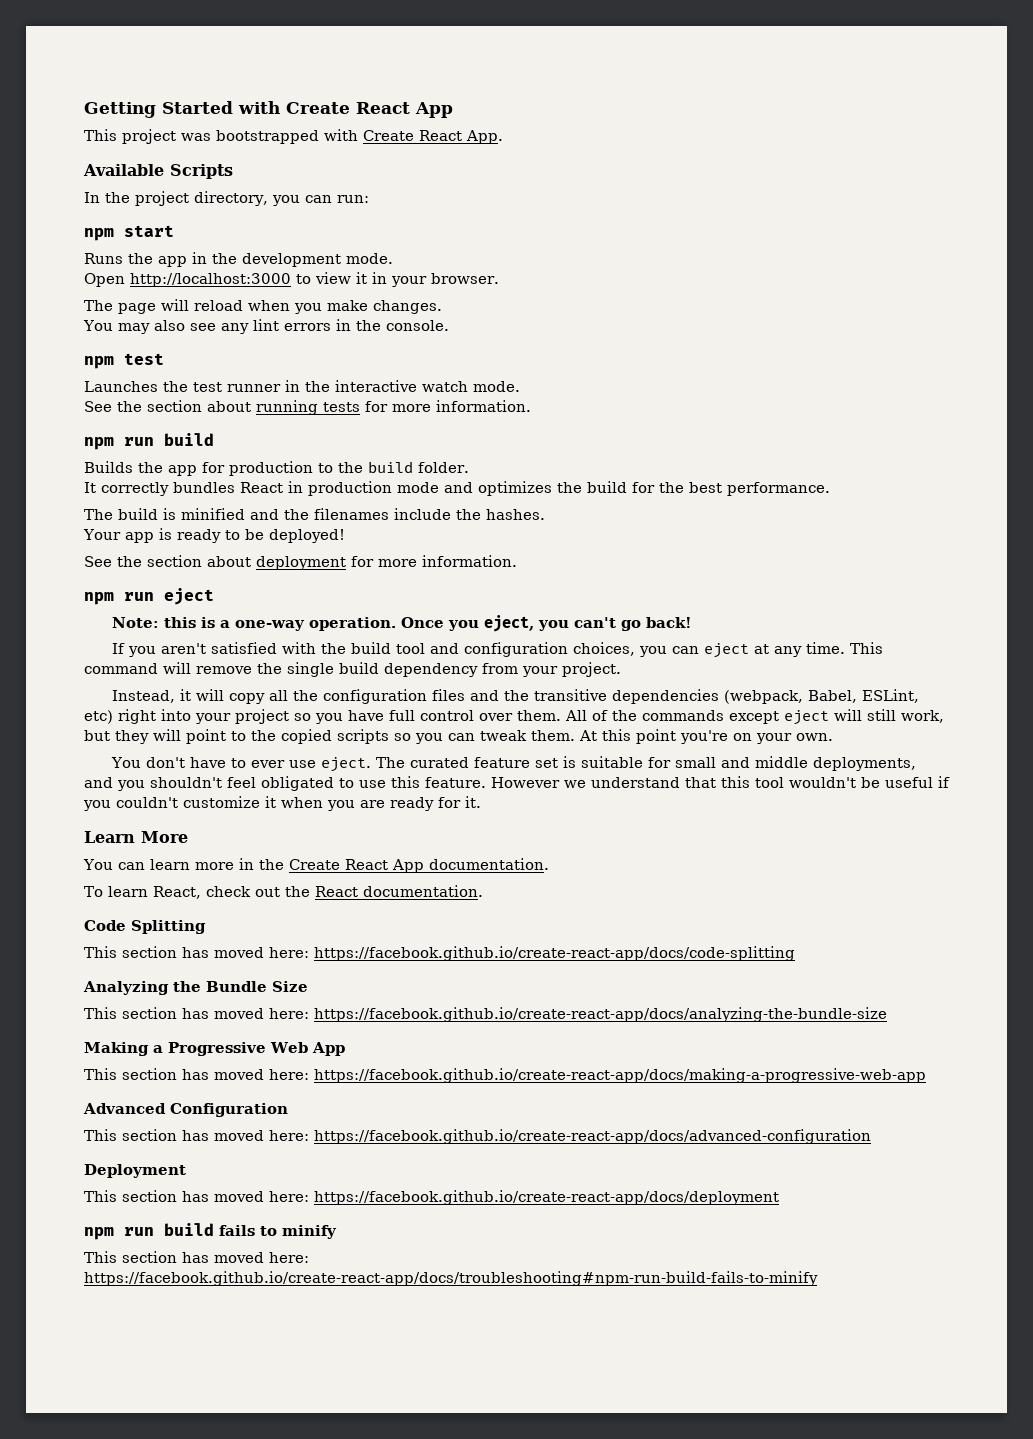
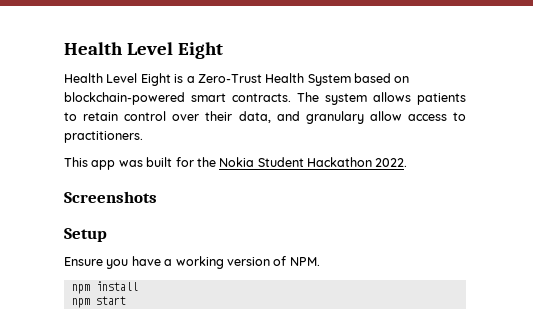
[84,101,453,118] [84,129,503,144] [83,164,233,179] [84,191,369,206] [84,225,174,241] [84,252,393,267] [84,272,499,287] [84,299,442,314] [83,319,449,334] [84,353,164,369] [84,380,520,392] [84,400,531,415] [84,433,214,450] [84,461,469,476] [84,481,830,496] [84,508,545,520] [83,528,345,543] [84,555,517,570] [84,588,214,605] [111,615,692,632] [111,642,883,658] [84,662,621,677] [111,689,919,704] [84,709,944,725] [84,729,833,744] [110,756,916,772] [84,776,950,791] [83,796,481,811] [84,831,188,843] [83,858,549,873] [84,885,483,899] [84,920,206,934] [84,946,795,961] [83,981,308,995] [84,1007,887,1022] [84,1042,345,1056] [84,1068,926,1083] [83,1103,288,1117] [84,1129,871,1144] [84,1164,186,1178] [84,1190,779,1205] [84,1223,337,1240] [84,1251,309,1263] [84,1271,818,1286] Getting Started with Create React App // This project was bootstrapped with Create React App. // Available Scripts // In the project directory, you can run: // npm start // Runs the app in the development mode. // Open http://localhost:3000 to view it in your browser. // The page will reload when you make changes. // You may also see any lint errors in the console. // npm test // Launches the test runner in the interactive watch mode. // See the section about running tests for more information. // npm run build // Builds the app for production to the build folder. // It correctly bundles React in production mode and optimizes the build for the best performance. // The build is minified and the filenames include the hashes. // Your app is ready to be deployed! // See the section about deployment for more information. // npm run eject // Note: this is a one-way operation. Once you eject, you can't go back! // If you aren't satisfied with the build tool and configuration choices, you can eject at any time. This command will remove the single build dependency from your project. // Instead, it will copy all the configuration files and the transitive dependencies (webpack, Babel, ESLint, etc) right into your project so you have full control over them. All of the commands except eject will still work, but they will point to the copied scripts so you can tweak them. At this point you're on your own. // You don't have to ever use eject. The curated feature set is suitable for small and middle deployments, and you shouldn't feel obligated to use this feature. However we understand that this tool wouldn't be useful if you couldn't customize it when you are ready for it. // Learn More // You can learn more in the Create React App documentation. // To learn React, check out the React documentation. // Code Splitting // This section has moved here: https://facebook.github.io/create-react-app/docs/code-splitting // Analyzing the Bundle Size // This section has moved here: https://facebook.github.io/create-react-app/docs/analyzing-the-bundle-size // Making a Progressive Web App // This section has moved here: https://facebook.github.io/create-react-app/docs/making-a-progressive-web-app // Advanced Configuration // This section has moved here: https://facebook.github.io/create-react-app/docs/advanced-configuration // Deployment // This section has moved here: https://facebook.github.io/create-react-app/docs/deployment // npm run build fails to minify // This section has moved here: https://facebook.github.io/create-react-app/docs/troubleshooting#npm-run-build-fails-to-minify -> [64,42,223,59] [64,73,410,86] [64,92,466,105] [64,111,467,124] [64,131,143,143] [64,157,408,170] [64,191,157,203] [64,228,107,242] [64,256,320,269] [71,281,138,294] [71,296,126,308] Health Level Eight // Health Level Eight is a Zero-Trust Health System based on blockchain-powered smart contracts. The system allows patients to retain control over their data, and granulary allow access to practitioners. // This app was built for the Nokia Student Hackathon 2022. // Screenshots // Setup // Ensure you have a working version of NPM. // npm install // npm start

